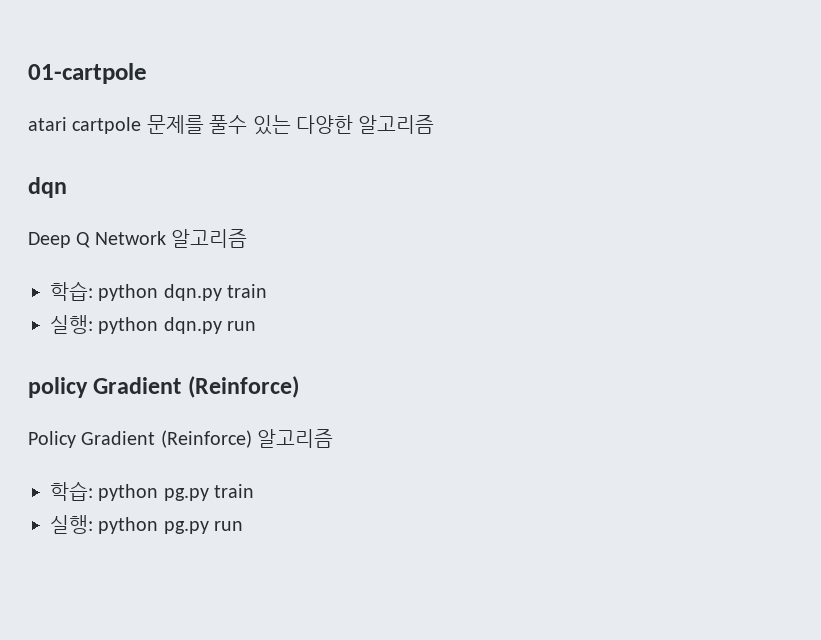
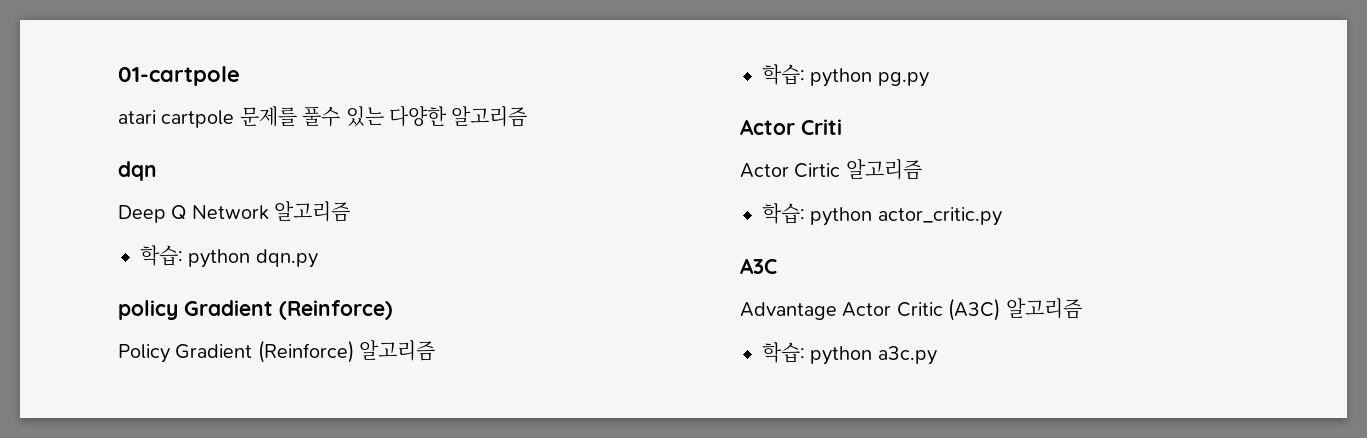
[227,284,268,298] [50,315,257,334] train // 실행: python dqn.py run -> (318, 258) none
[214,484,255,498] [50,515,244,534] train // 실행: python pg.py run -> [740,119,842,135] [740,159,922,180] [762,203,1002,226] [740,258,777,274] [740,298,1082,321] [762,342,937,365] // Actor Criti // Actor Cirtic 알고리즘 // 학습: python actor_critic.py // A3C // Advantage Actor Critic (A3C) 알고리즘 // 학습: python a3c.py

